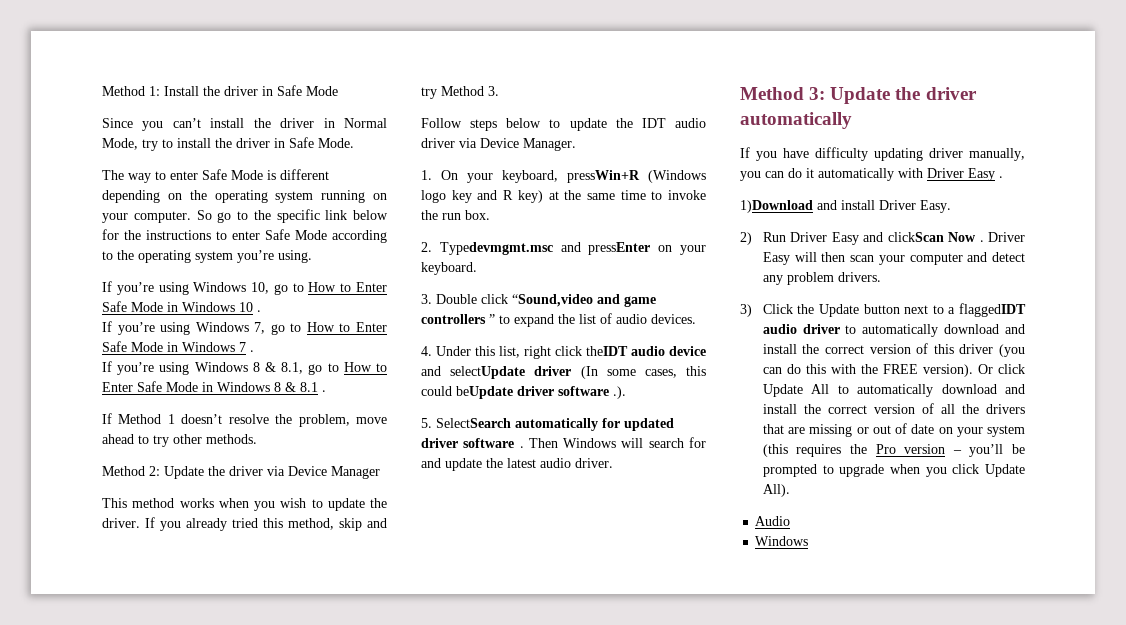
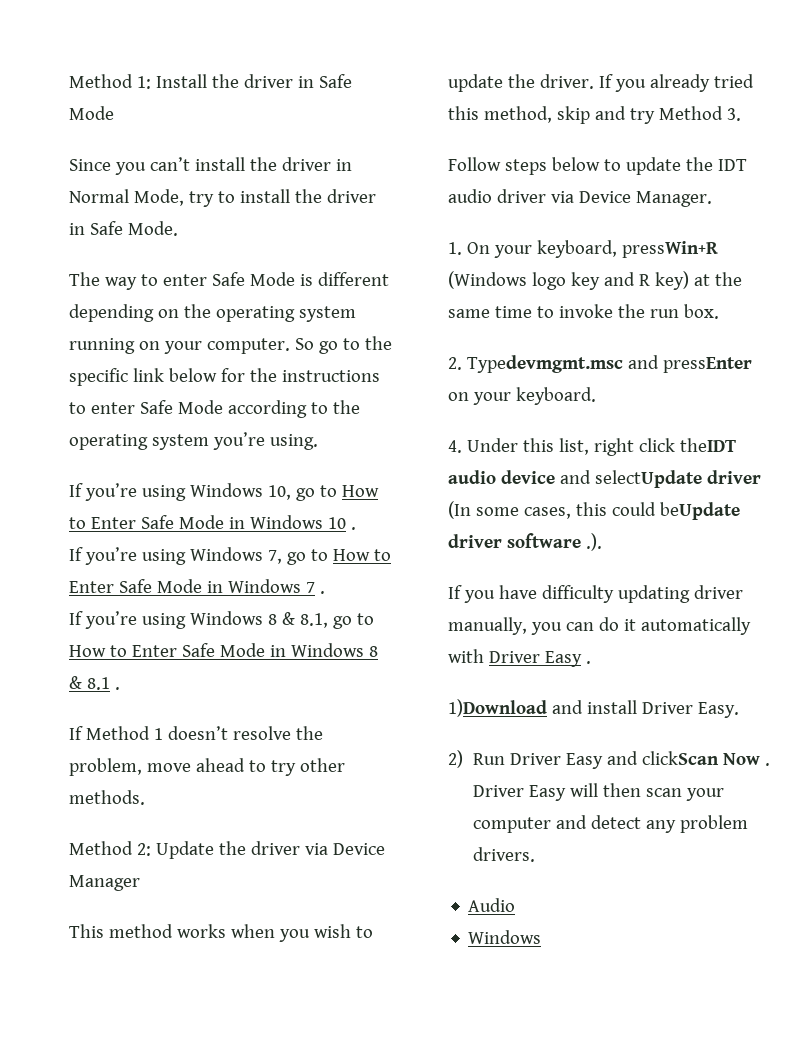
[421,294,656,307] [421,313,696,327] // 3. Double click “Sound,video and game controllers ” to expand the list of audio devices. -> (596, 396) none
[421,418,674,431] [421,437,706,448] [421,458,613,471] [740,87,977,104] [740,112,852,129] // 5. SelectSearch automatically for updated driver software . Then Windows will search for and update the latest audio driver. // Method 3: Update the driver automatically -> (602, 542) none
[740,303,1026,317] [762,324,1025,337] [762,343,1025,357] [762,364,1025,377] [762,384,1025,397] [762,403,1025,414] [762,423,1025,437] [762,444,1025,457] [762,464,1025,477] [762,484,790,497] // 3) Click the Update button next to a flaggedIDT audio driver to automatically download and install the correct version of this driver (you can do this with the FREE version). Or click Update All to automatically download and install the correct version of all the drivers that are missing or out of date on your system (this requires the Pro version – you’ll be prompted to upgrade when you click Update All). -> (536, 854) none

